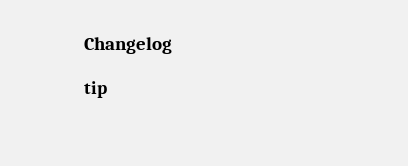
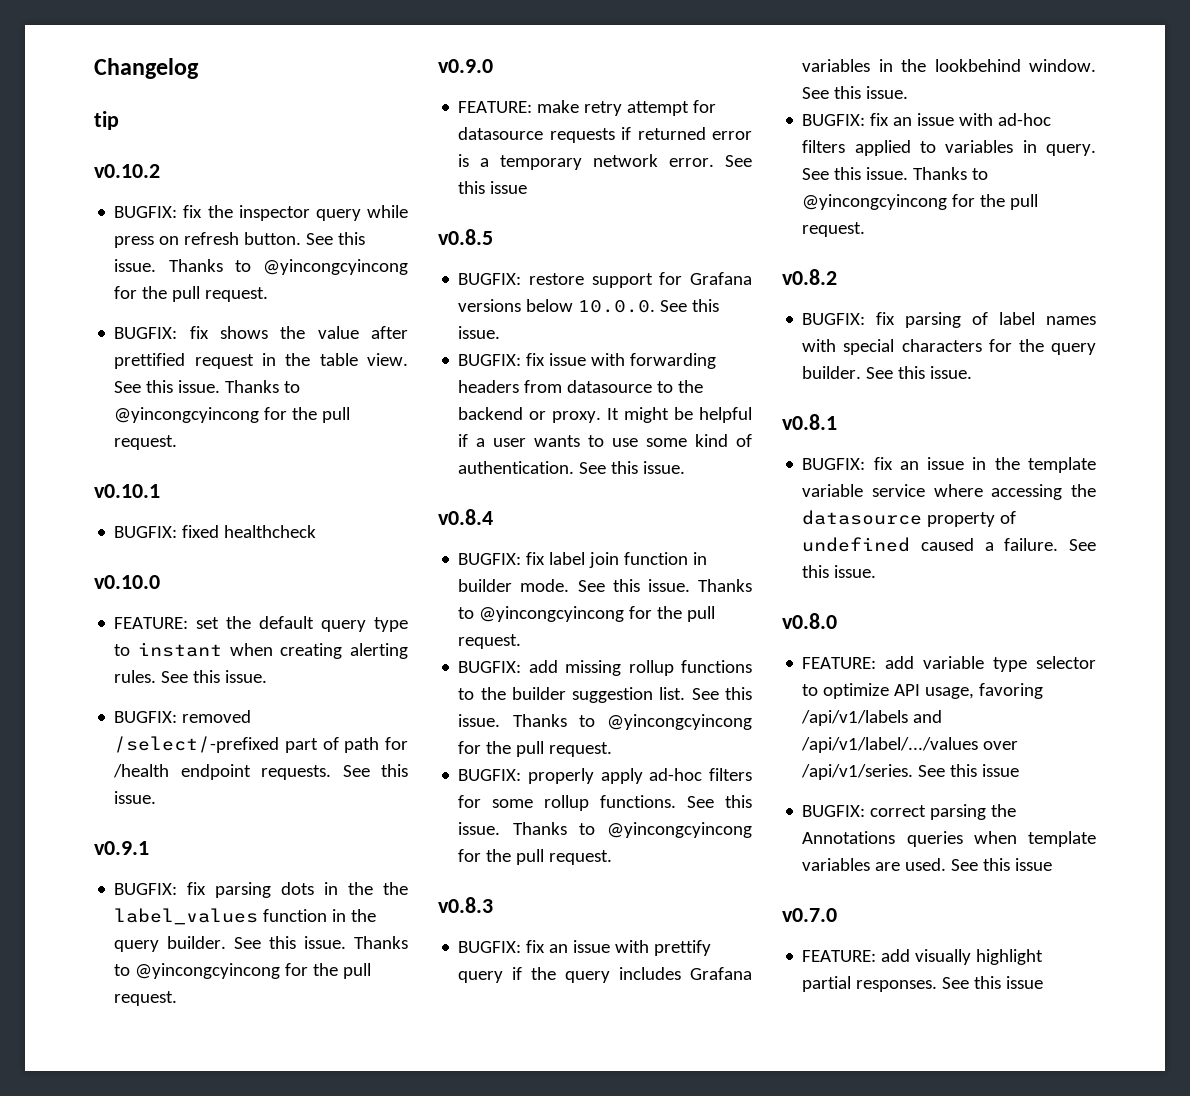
(107, 89) none -> [94,164,160,178] [114,205,408,221] [114,232,366,248] [114,259,408,275] [114,286,269,302] [114,326,408,339] [114,353,408,369] [114,380,301,393] [114,407,351,423] [114,435,178,450] [94,484,160,498] [114,525,317,538] [94,575,160,589] [114,616,408,632] [114,642,408,659] [114,670,268,683] [114,710,252,723] [114,736,408,753] [113,764,408,780] [114,791,157,804] [94,841,149,855] [114,882,408,898] [114,908,377,925] [114,936,408,952] [114,963,372,979] [114,991,178,1006] [438,59,493,73] [458,100,717,116] [458,127,752,143] [458,154,752,170] [458,181,528,194] [438,229,493,245] [458,272,752,288] [458,299,720,313] [458,326,501,339] [458,353,717,369] [458,380,704,393] [458,407,752,423] [458,434,752,447] [458,461,686,474] [438,509,493,525] [458,552,708,568] [458,579,752,592] [458,606,716,622] [458,634,522,649] [458,660,752,676] [458,687,752,703] [458,714,752,730] [458,741,613,757] [458,768,752,784] [458,795,752,811] [458,822,752,838] [458,849,613,865] [438,897,493,913] [458,940,712,956] [458,967,752,983] [802,59,1096,72] [802,86,909,99] [802,113,1052,126] [802,140,1096,156] [802,167,989,180] [802,194,1039,210] [802,222,866,237] [782,269,837,285] [802,312,1096,328] [802,339,1096,355] [802,366,973,379] [782,414,837,430] [802,457,1096,473] [802,484,1096,500] [802,510,1017,527] [802,537,1096,552] [802,565,877,578] [782,613,837,629] [802,656,1096,672] [802,683,1044,699] [801,710,943,726] [801,737,1019,753] [801,764,1020,780] [802,804,1017,820] [802,831,1096,847] [802,858,1053,871] [782,908,837,922] [802,949,1044,965] [802,976,1044,992] // v0.10.2 // BUGFIX: fix the inspector query while press on refresh button. See this issue. Thanks to @yincongcyincong for the pull request. // BUGFIX: fix shows the value after prettified request in the table view. See this issue. Thanks to @yincongcyincong for the pull request. // v0.10.1 // BUGFIX: fixed healthcheck // v0.10.0 // FEATURE: set the default query type to instant when creating alerting rules. See this issue. // BUGFIX: removed /select/-prefixed part of path for /health endpoint requests. See this issue. // v0.9.1 // BUGFIX: fix parsing dots in the the label_values function in the query builder. See this issue. Thanks to @yincongcyincong for the pull request. // v0.9.0 // FEATURE: make retry attempt for datasource requests if returned error is a temporary network error. See this issue // v0.8.5 // BUGFIX: restore support for Grafana versions below 10.0.0. See this issue. // BUGFIX: fix issue with forwarding headers from datasource to the backend or proxy. It might be helpful if a user wants to use some kind of authentication. See this issue. // v0.8.4 // BUGFIX: fix label join function in builder mode. See this issue. Thanks to @yincongcyincong for the pull request. // BUGFIX: add missing rollup functions to the builder suggestion list. See this issue. Thanks to @yincongcyincong for the pull request. // BUGFIX: properly apply ad-hoc filters for some rollup functions. See this issue. Thanks to @yincongcyincong for the pull request. // v0.8.3 // BUGFIX: fix an issue with prettify query if the query includes Grafana variables in the lookbehind window. See this issue. // BUGFIX: fix an issue with ad-hoc filters applied to variables in query. See this issue. Thanks to @yincongcyincong for the pull request. // v0.8.2 // BUGFIX: fix parsing of label names with special characters for the query builder. See this issue. // v0.8.1 // BUGFIX: fix an issue in the template variable service where accessing the datasource property of undefined caused a failure. See this issue. // v0.8.0 // FEATURE: add variable type selector to optimize API usage, favoring /api/v1/labels and /api/v1/label/.../values over /api/v1/series. See this issue // BUGFIX: correct parsing the Annotations queries when template variables are used. See this issue // v0.7.0 // FEATURE: add visually highlight partial responses. See this issue

